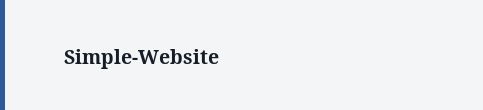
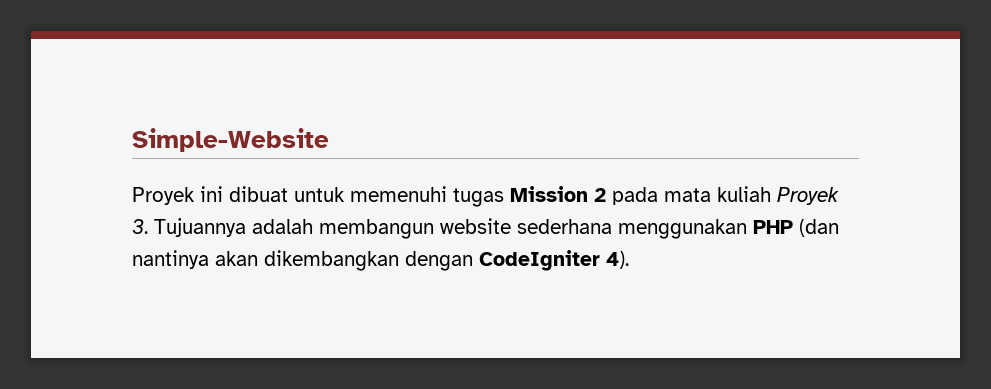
(219, 59) none -> [132,186,839,207] [132,218,839,239] [132,250,629,271] // Proyek ini dibuat untuk memenuhi tugas Mission 2 pada mata kuliah Proyek 3. Tujuannya adalah membangun website sederhana menggunakan PHP (dan nantinya akan dikembangkan dengan CodeIgniter 4).

